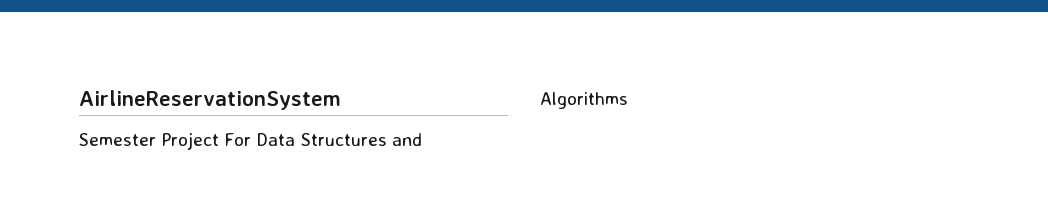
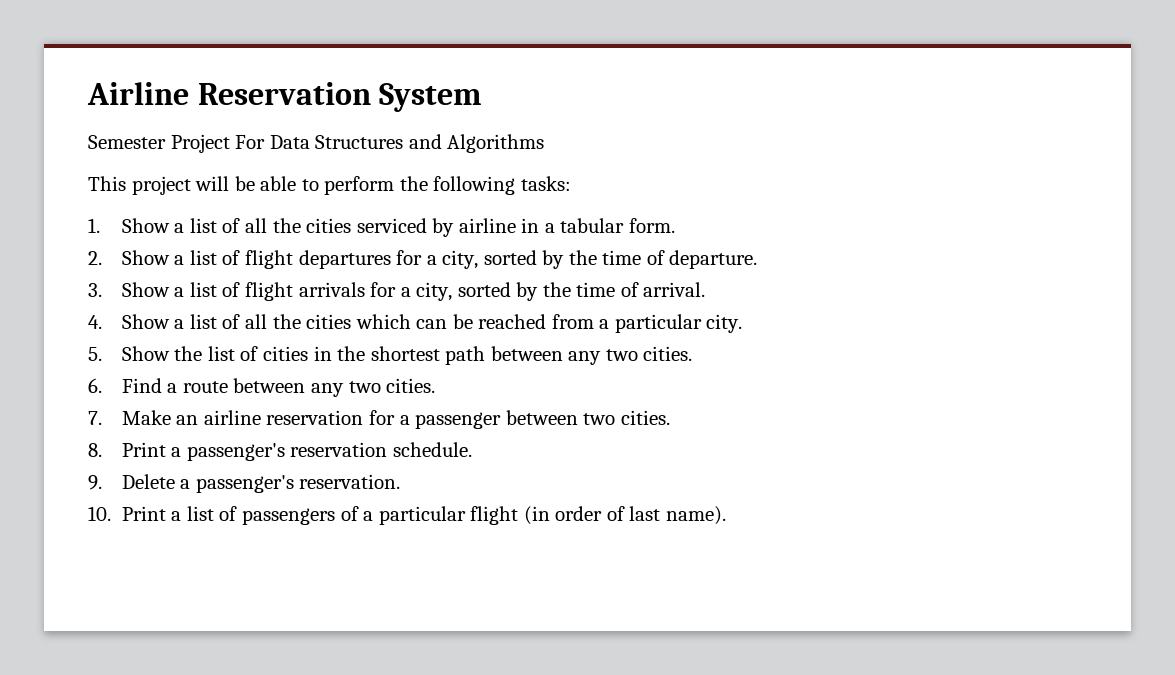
[79,90,341,110] AirlineReservationSystem -> [87,82,483,112] Airline Reservation System
(628, 100) none -> [88,176,571,195] [88,218,675,237] [88,250,758,269] [88,282,706,301] [88,314,743,333] [88,346,693,365] [88,378,436,397] [88,410,670,429] [88,442,472,461] [88,474,401,493] [88,506,726,525] // This project will be able to perform the following tasks: // 1. Show a list of all the cities serviced by airline in a tabular form. // 2. Show a list of flight departures for a city, sorted by the time of departure. // 3. Show a list of flight arrivals for a city, sorted by the time of arrival. // 4. Show a list of all the cities which can be reached from a particular city. // 5. Show the list of cities in the shortest path between any two cities. // 6. Find a route between any two cities. // 7. Make an airline reservation for a passenger between two cities. // 8. Print a passenger's reservation schedule. // 9. Delete a passenger's reservation. // 10. Print a list of passengers of a particular flight (in order of last name).

